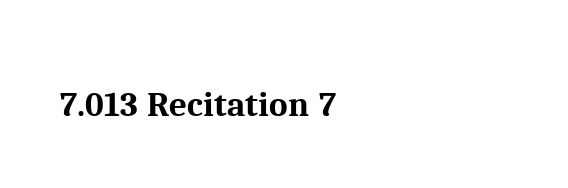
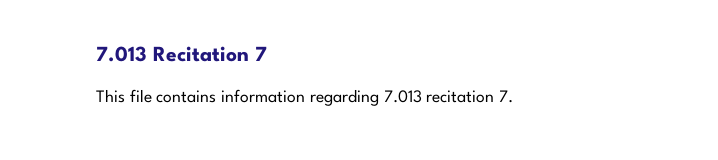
(336, 104) none -> [96,89,514,106] // This file contains information regarding 7.013 recitation 7.

